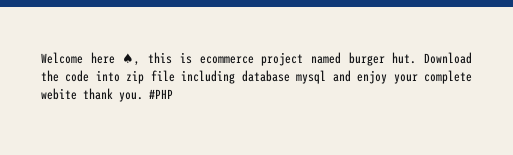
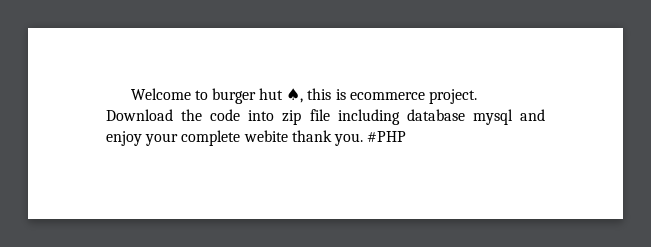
[90,52,115,64] here -> [194,88,284,104] to burger hut
[261,52,417,66] project named burger hut. -> [429,89,478,104] project.

